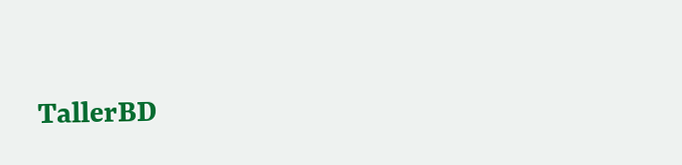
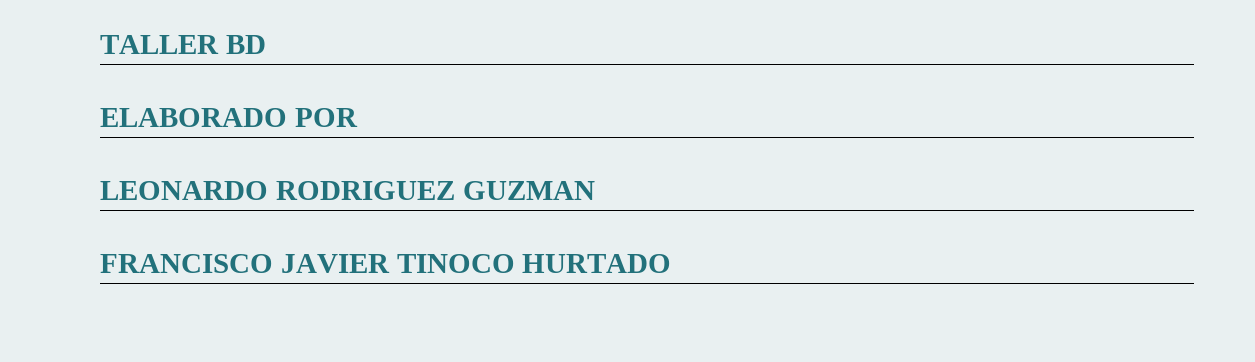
[37,99,157,124] TallerBD -> [100,35,266,54] [100,108,358,127] [100,181,595,200] [100,254,672,273] TALLER BD // ELABORADO POR // LEONARDO RODRIGUEZ GUZMAN // FRANCISCO JAVIER TINOCO HURTADO

